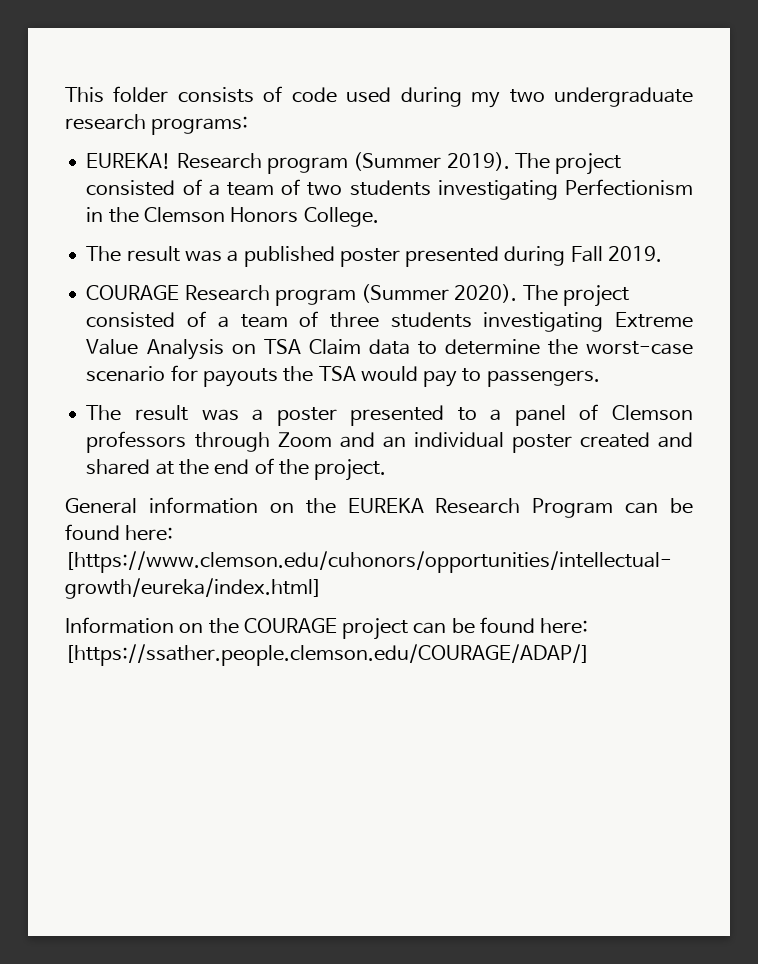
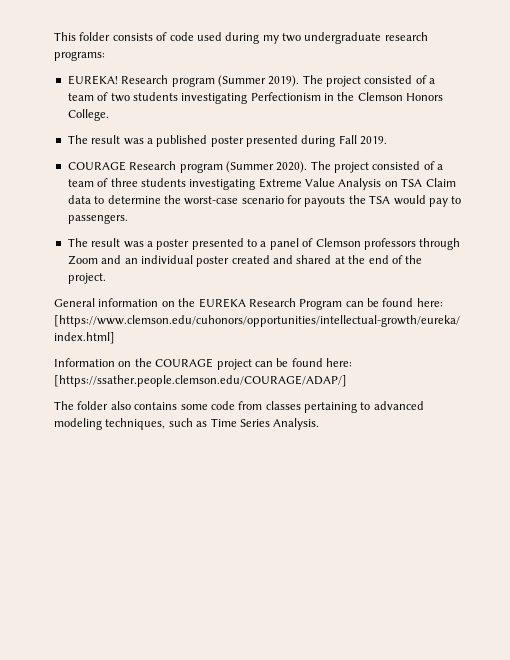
(590, 655) none -> [54,401,424,413] [54,418,320,430] // The folder also contains some code from classes pertaining to advanced modeling techniques, such as Time Series Analysis.

